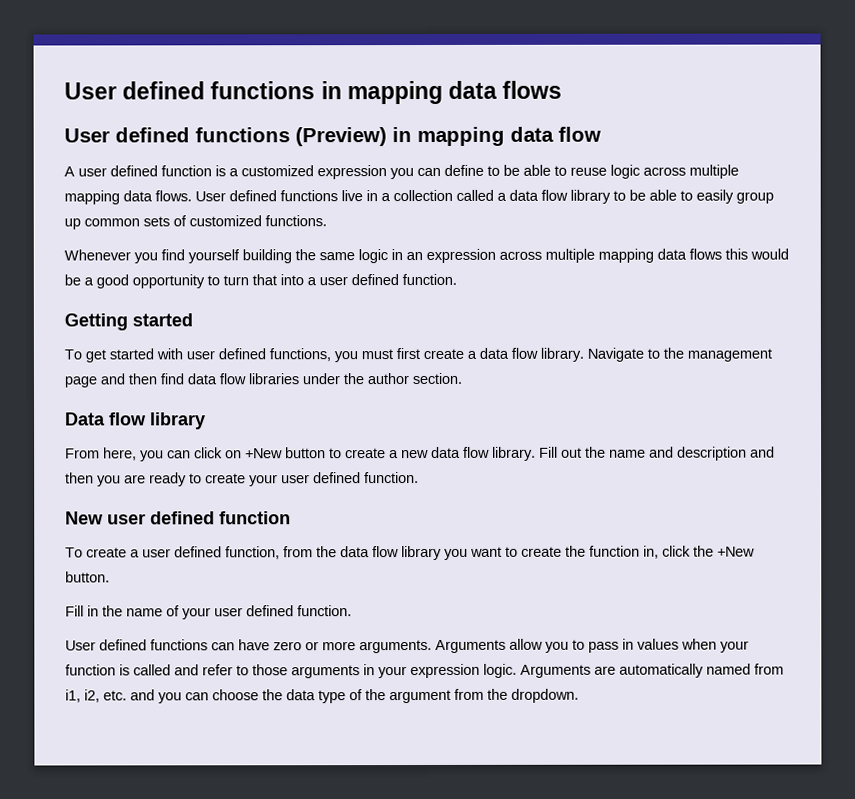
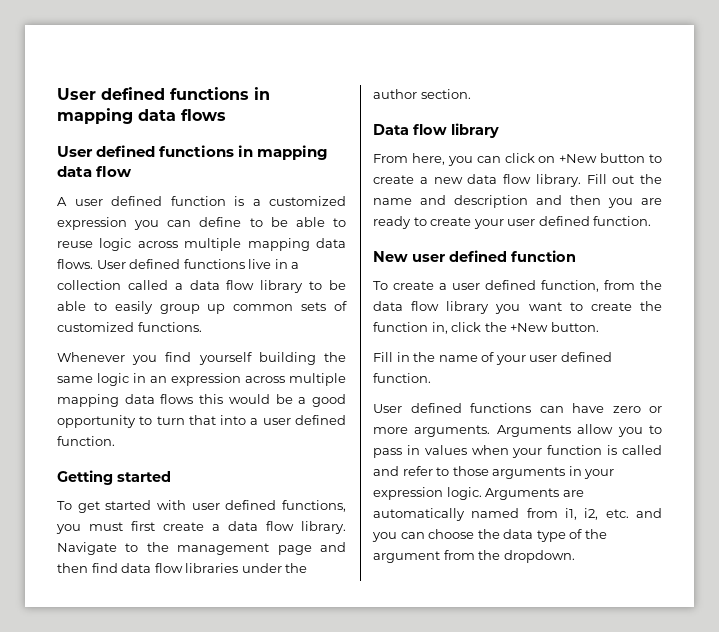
[295,127,387,147] (Preview) -> (235, 151) none

